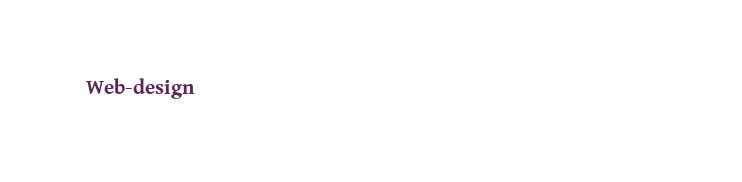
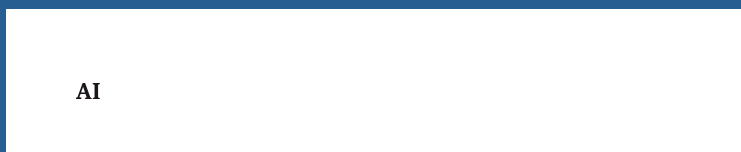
[86,78,195,99] Web-design -> [75,83,101,99] AI

